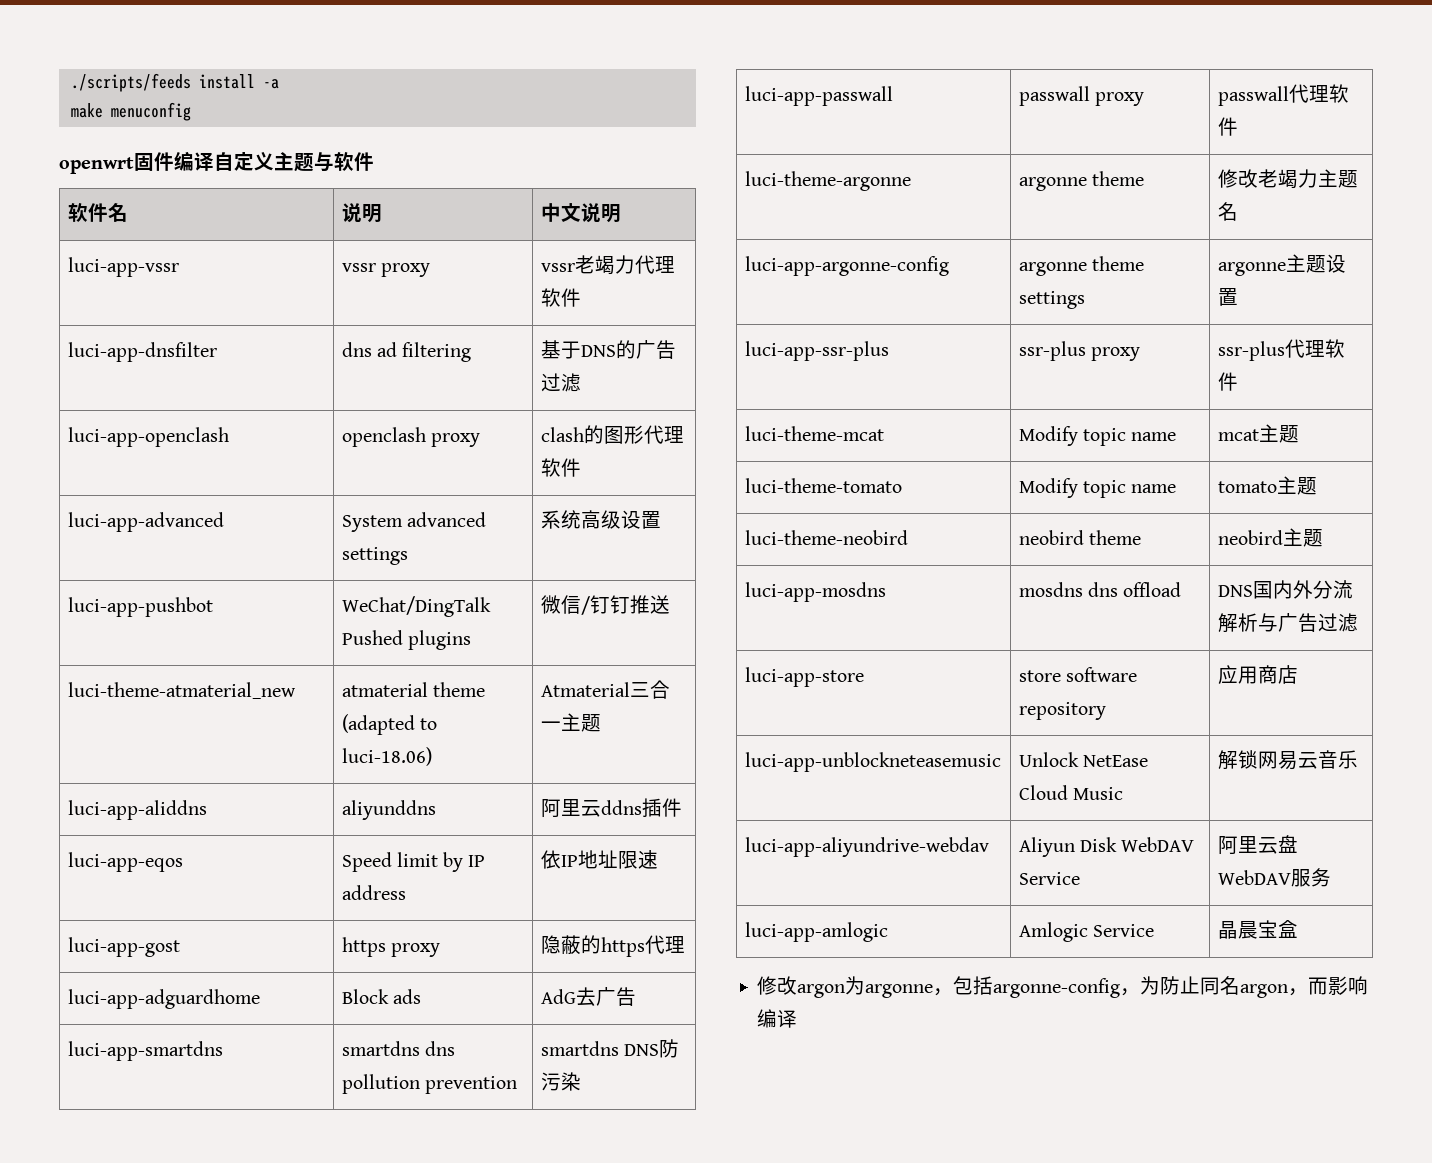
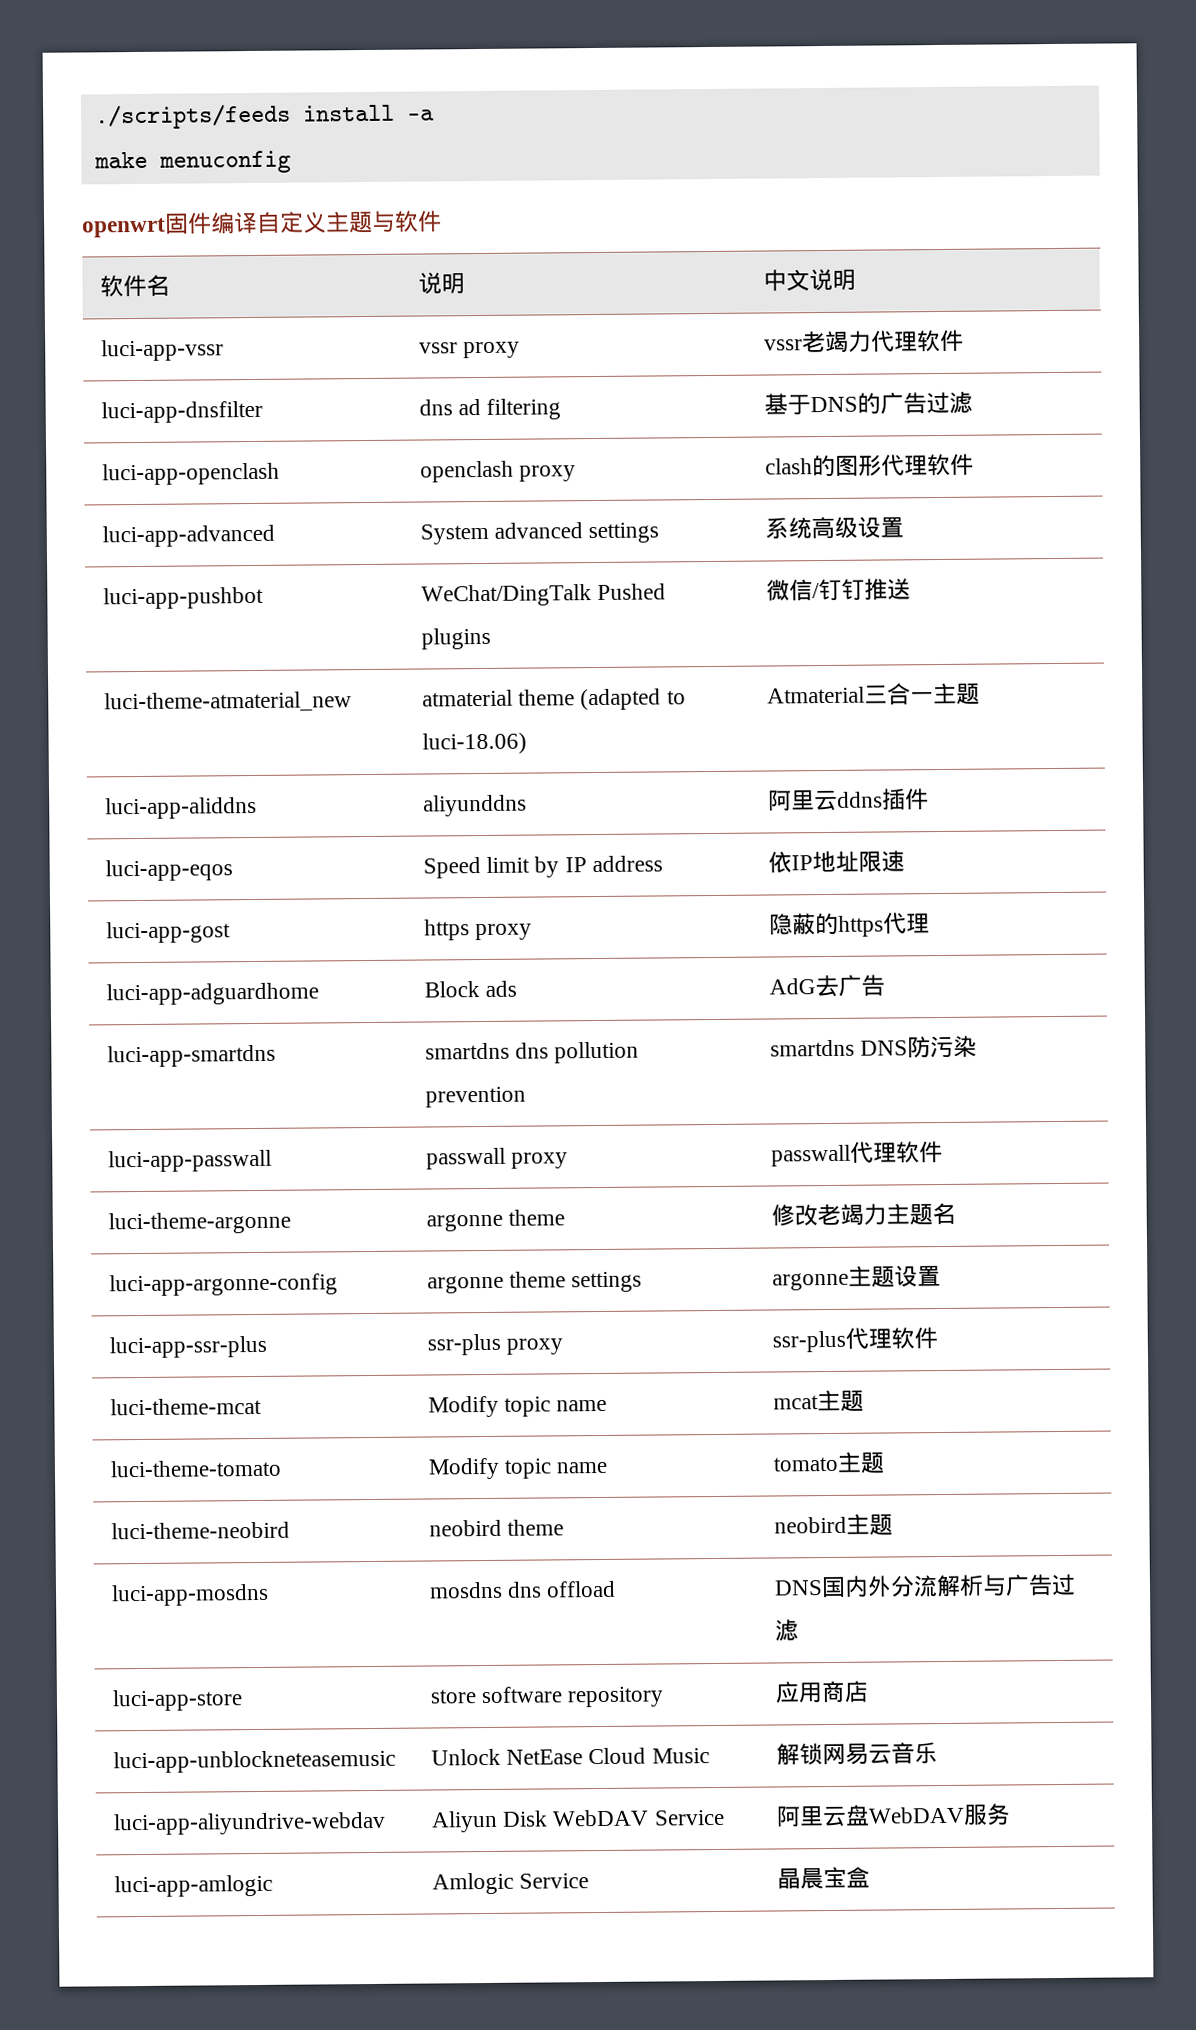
[757,976,1369,998] [757,1009,798,1028] // 修改argon为argonne，包括argonne-config，为防止同名argon，而影响编译 -> (870, 1877) none

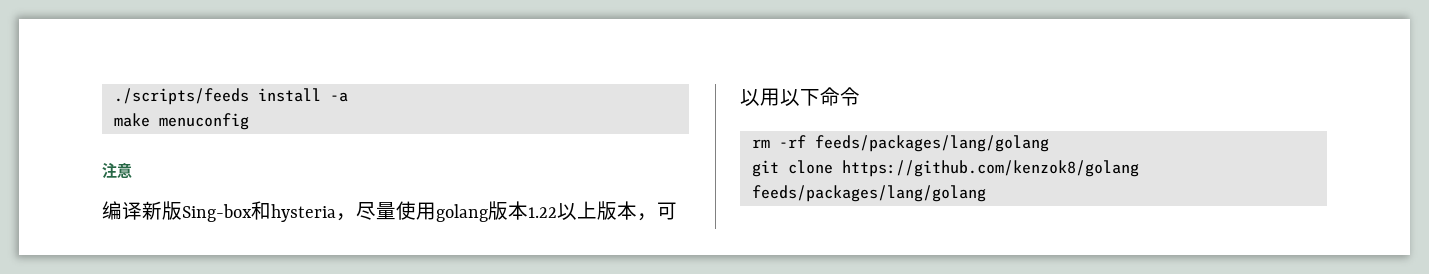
[82,210,442,238] [99,274,170,298] [417,272,465,295] [762,268,856,292] [100,339,224,362] [418,341,521,359] [763,329,964,354] [100,400,263,424] [418,398,562,420] [763,391,973,416] [101,462,280,486] [419,460,577,483] [764,453,974,478] [101,524,275,548] [419,522,660,545] [764,516,904,540] [102,586,264,610] [420,583,667,607] [420,627,491,650] [765,578,911,602] [103,691,352,713] [421,688,686,711] [421,732,527,755] [766,682,980,706] [104,796,257,820] [422,794,527,817] [767,788,929,812] [104,859,233,882] [422,855,663,879] [767,850,905,874] [105,921,231,944] [423,919,533,941] [768,912,930,937] [105,982,319,1006] [423,980,518,998] [768,974,885,998] [106,1044,276,1068] [424,1041,640,1064] [424,1086,526,1108] [769,1035,978,1059] [107,1149,272,1173] [425,1147,569,1170] [770,1141,943,1167] [107,1211,291,1235] [425,1209,566,1232] [770,1202,956,1227] [108,1273,338,1297] [426,1271,643,1294] [771,1265,941,1291] [108,1335,267,1359] [426,1333,564,1356] [771,1327,938,1353] [109,1397,262,1416] [427,1395,608,1418] [772,1389,864,1412] [109,1459,282,1478] [427,1457,608,1480] [772,1451,885,1474] [110,1521,290,1540] [428,1519,565,1537] [773,1513,893,1536] [110,1583,269,1607] [428,1580,617,1599] [773,1573,1076,1599] [774,1619,799,1642] [111,1689,243,1712] [429,1686,665,1708] [774,1680,869,1704] [112,1749,396,1774] [430,1747,710,1766] [775,1742,938,1766] [112,1811,386,1836] [430,1809,725,1833] [775,1803,1011,1828] [113,1874,273,1898] [431,1872,590,1895] [776,1866,870,1890] openwrt固件编译自定义主题与软件 // 软件名 | 说明 | 中文说明 // luci-app-vssr | vssr proxy | vssr老竭力代理软件 // luci-app-dnsfilter | dns ad filtering | 基于DNS的广告过滤 // luci-app-openclash | openclash proxy | clash的图形代理软件 // luci-app-advanced | System advanced settings | 系统高级设置 // luci-app-pushbot | WeChat/DingTalk Pushed plugins | 微信/钉钉推送 // luci-theme-atmaterial_new | atmaterial theme (adapted to luci-18.06) | Atmaterial三合一主题 // luci-app-aliddns | aliyunddns | 阿里云ddns插件 // luci-app-eqos | Speed limit by IP address | 依IP地址限速 // luci-app-gost | https proxy | 隐蔽的https代理 // luci-app-adguardhome | Block ads | AdG去广告 // luci-app-smartdns | smartdns dns pollution prevention | smartdns DNS防污染 // luci-app-passwall | passwall proxy | passwall代理软件 // luci-theme-argonne | argonne theme | 修改老竭力主题名 // luci-app-argonne-config | argonne theme settings | argonne主题设置 // luci-app-ssr-plus | ssr-plus proxy | ssr-plus代理软件 // luci-theme-mcat | Modify topic name | mcat主题 // luci-theme-tomato | Modify topic name | tomato主题 // luci-theme-neobird | neobird theme | neobird主题 // luci-app-mosdns | mosdns dns offload | DNS国内外分流解析与广告过滤 // luci-app-store | store software repository | 应用商店 // luci-app-unblockneteasemusic | Unlock NetEase Cloud Music | 解锁网易云音乐 // luci-app-aliyundrive-webdav | Aliyun Disk WebDAV Service | 阿里云盘WebDAV服务 // luci-app-amlogic | Amlogic Service | 晶晨宝盒 -> [102,162,132,178] [102,201,677,222] [740,87,860,106] [751,135,1049,152] [751,160,1139,177] [751,185,986,202] 注意 // 编译新版Sing-box和hysteria，尽量使用golang版本1.22以上版本，可以用以下命令 // rm -rf feeds/packages/lang/golang // git clone https://github.com/kenzok8/golang feeds/packages/lang/golang

